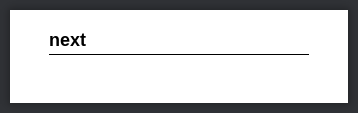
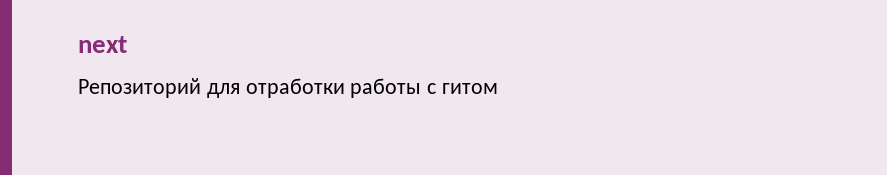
(86, 39) none -> [78,78,499,98] // Репозиторий для отработки работы с гитом

